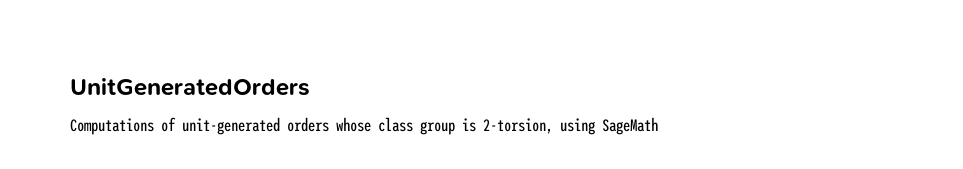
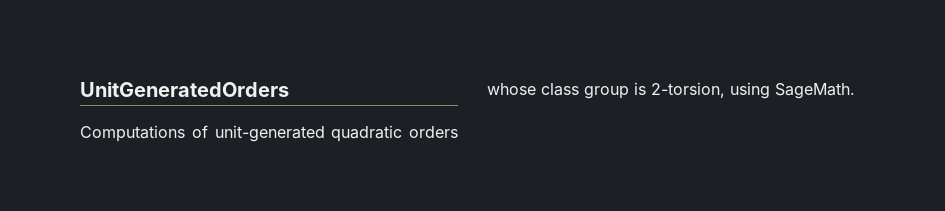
(280, 126) none -> [331,125,403,142] quadratic
[602,117,658,135] SageMath -> [775,83,855,99] SageMath.

